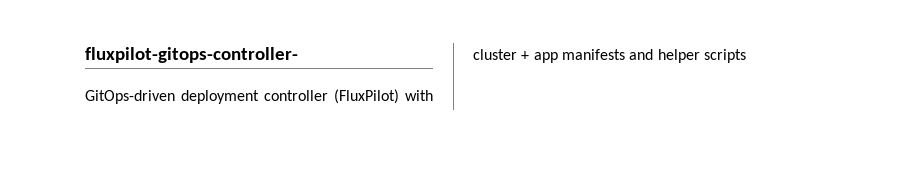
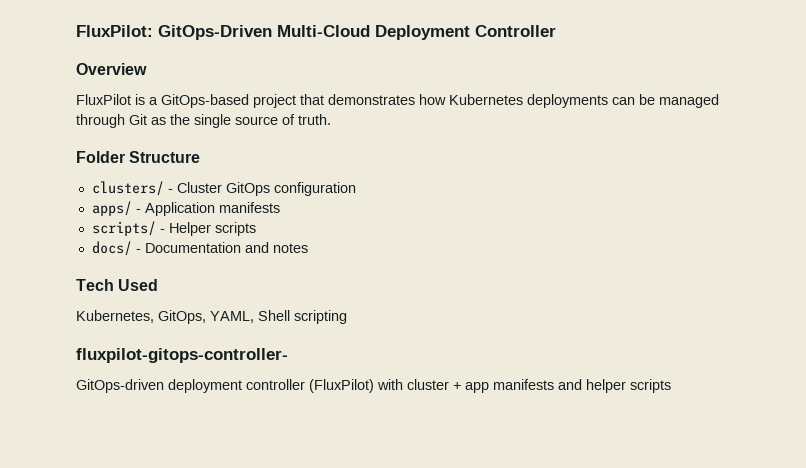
(85, 55) none -> [76,25,556,40] [76,63,147,75] [76,94,719,108] [76,114,331,128] [76,151,201,163] [91,181,356,196] [91,201,280,216] [91,221,256,236] [91,241,308,256] [76,279,159,291] [76,310,347,324] FluxPilot: GitOps-Driven Multi-Cloud Deployment Controller // Overview // FluxPilot is a GitOps-based project that demonstrates how Kubernetes deployments can be managed through Git as the single source of truth. // Folder Structure // clusters/ - Cluster GitOps configuration // apps/ - Application manifests // scripts/ - Helper scripts // docs/ - Documentation and notes // Tech Used // Kubernetes, GitOps, YAML, Shell scripting //

